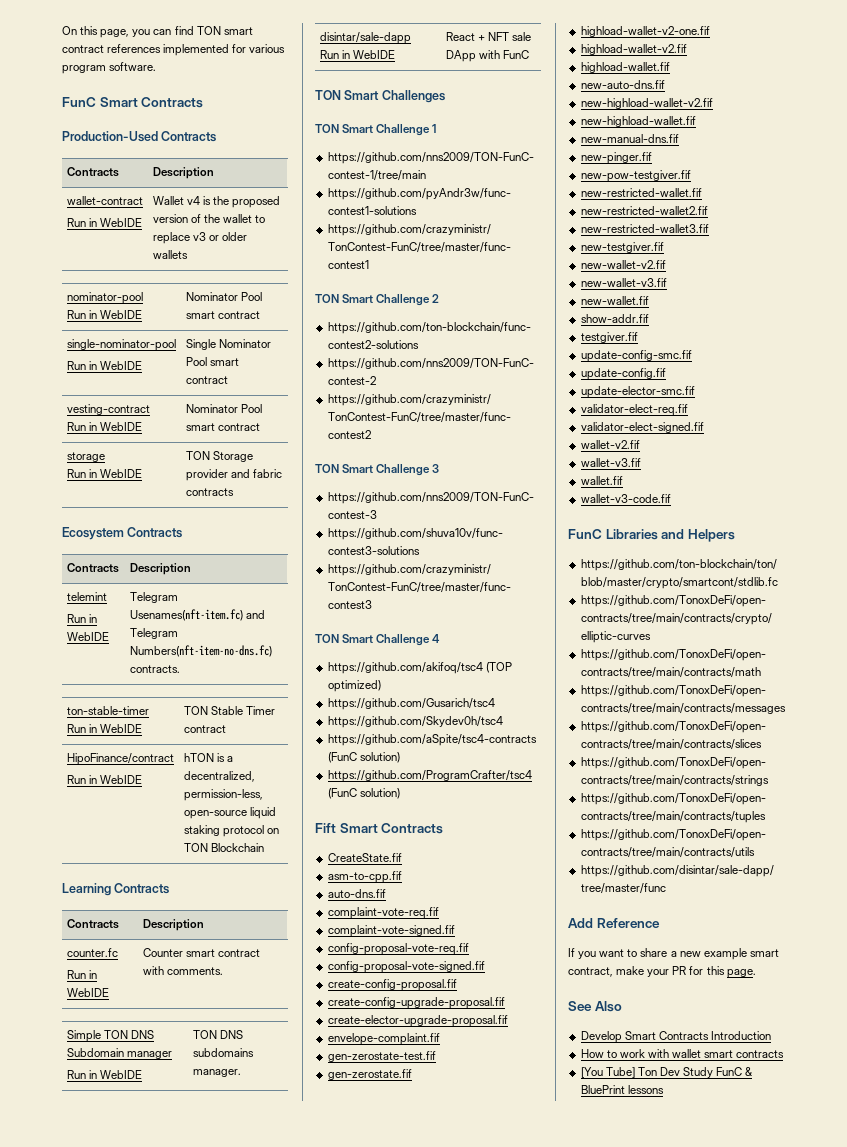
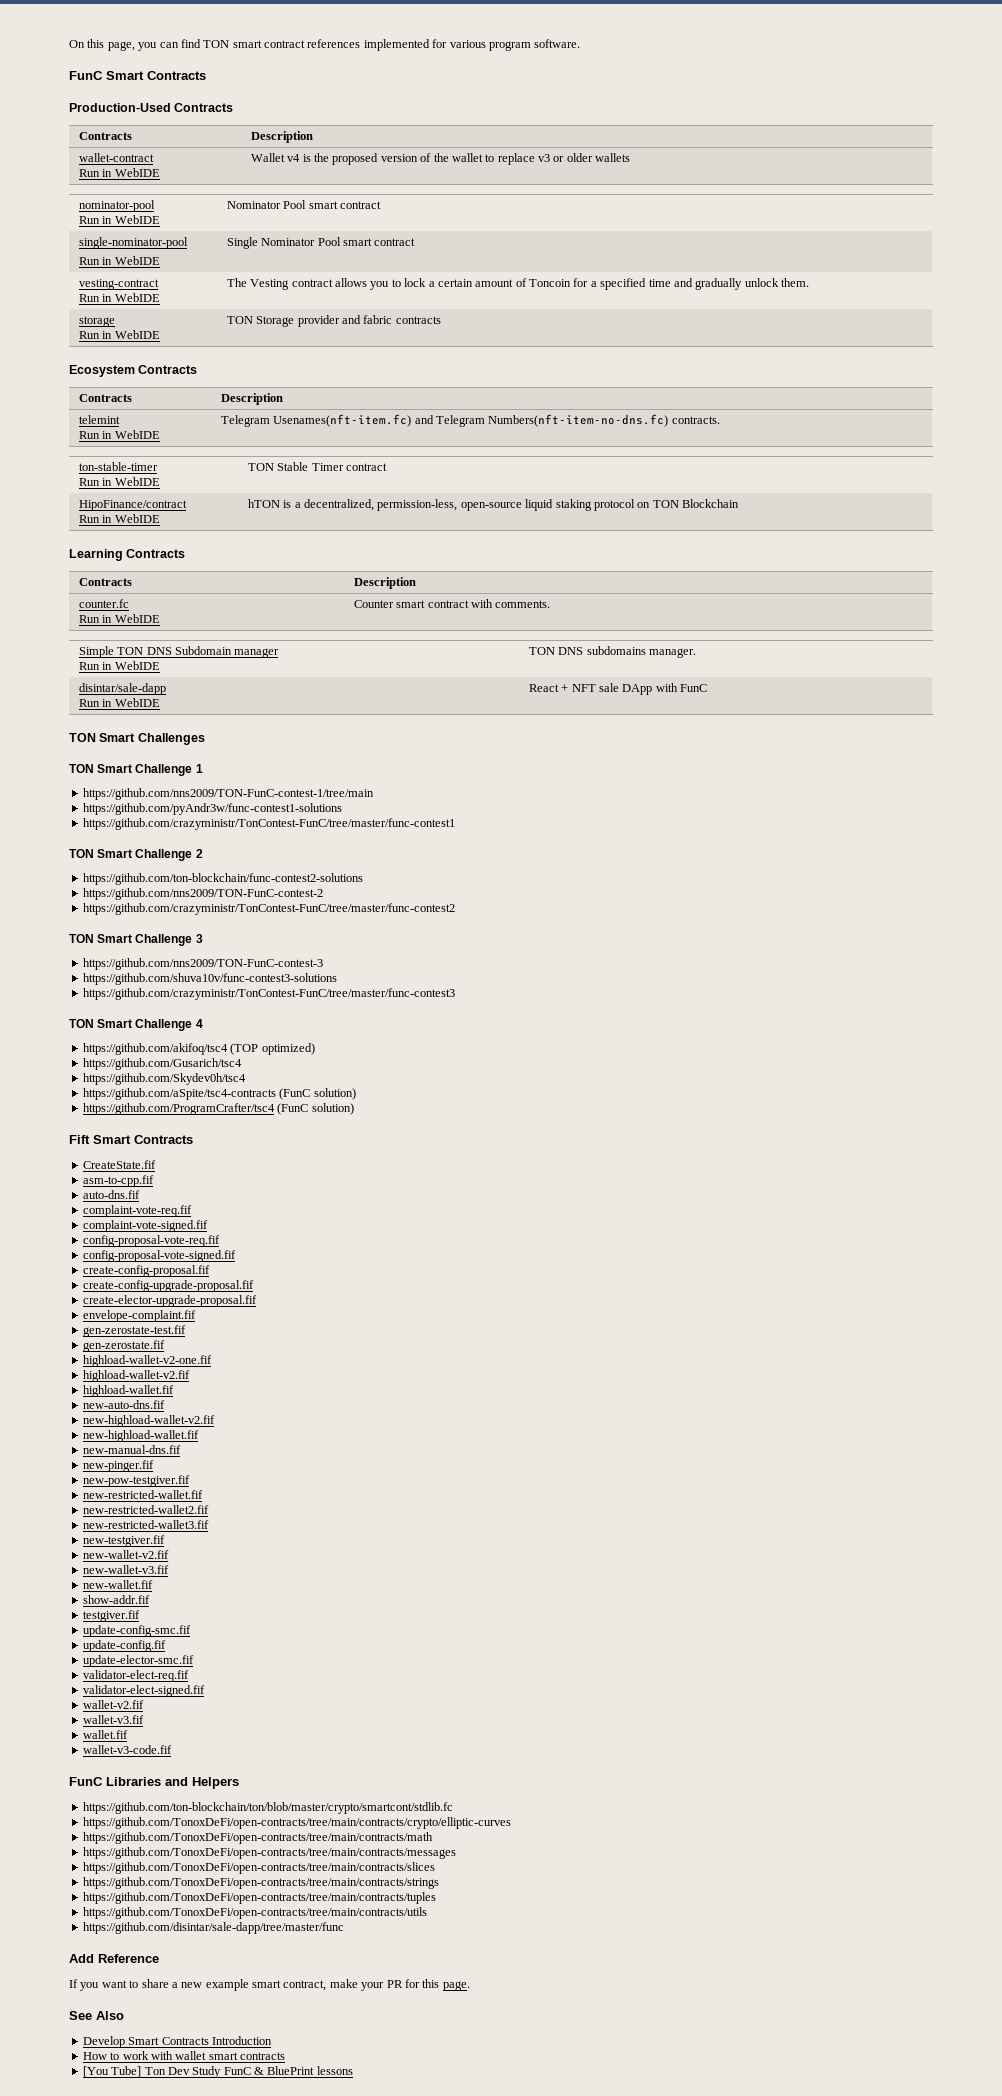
[185,404,262,413] [185,423,260,431] Nominator Pool smart contract -> [226,278,810,290] The Vesting contract allows you to lock a certain amount of Toncoin for a specified time and gradually unlock them.

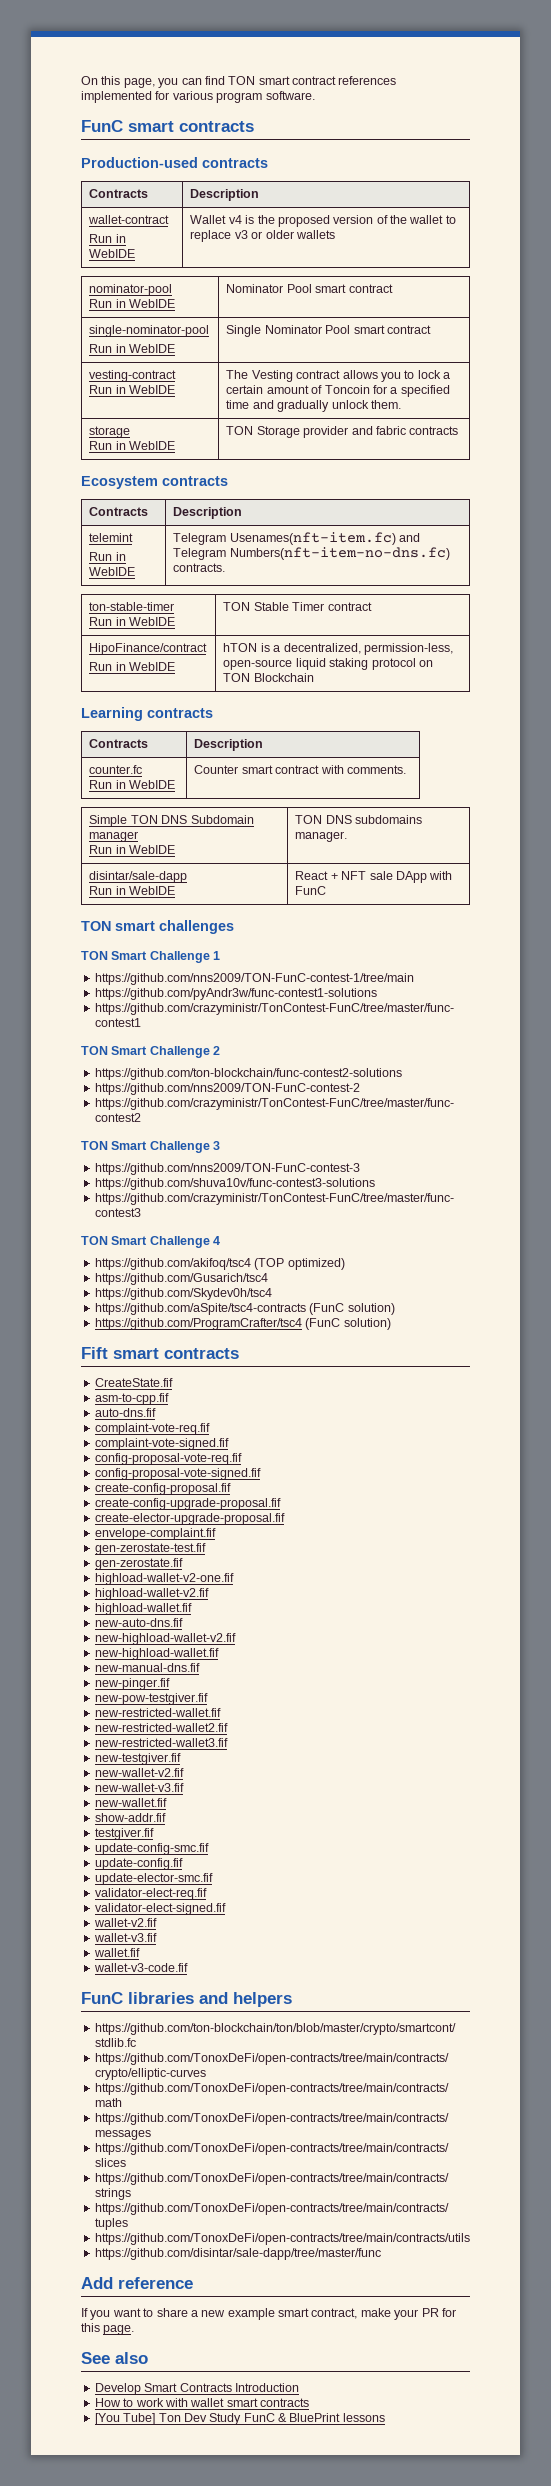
[106,71,206,80] [69,103,234,112] Smart Contracts // Production-Used Contracts -> [128,121,254,132] [81,157,268,168] smart contracts // Production-used contracts
[138,365,198,374] Contracts -> [162,476,228,486] contracts
[126,549,186,558] Contracts -> [147,708,213,718] contracts
[99,733,205,745] Smart Challenges -> [115,920,234,934] smart challenges
[93,1135,193,1144] Smart Contracts -> [113,1348,239,1359] smart contracts
[106,1777,239,1789] Libraries and Helpers -> [128,1992,292,2007] libraries and helpers
[98,1954,159,1963] Reference -> [118,2277,193,2289] reference
[96,2011,124,2020] Also -> [115,2352,148,2364] also

